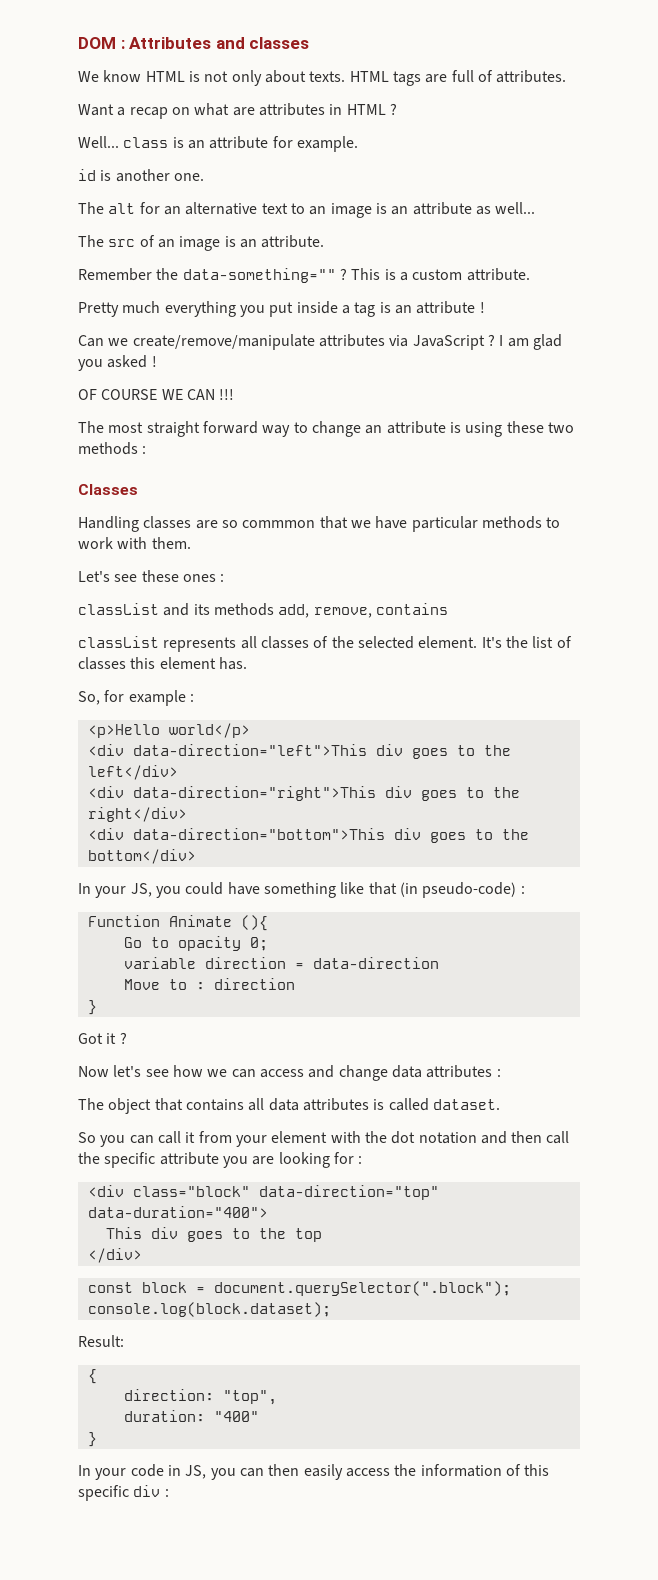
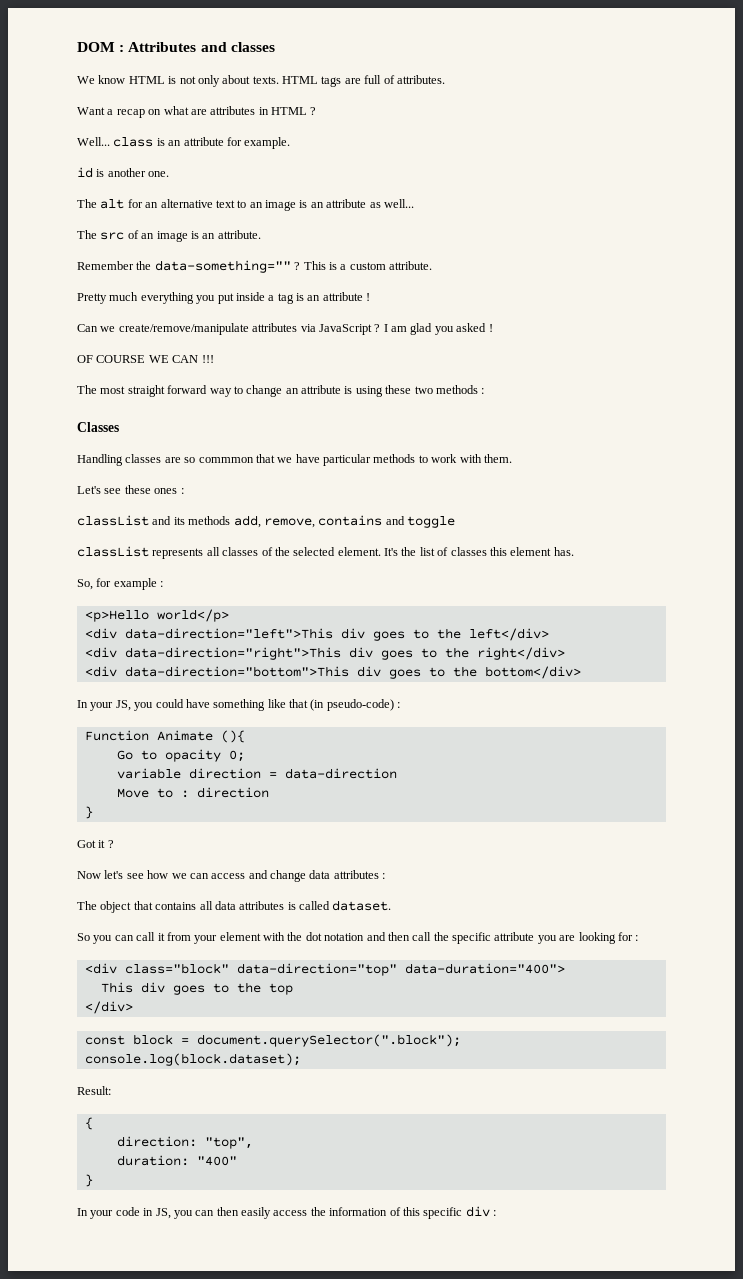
(448, 609) none -> [385,516,455,528] and toggle

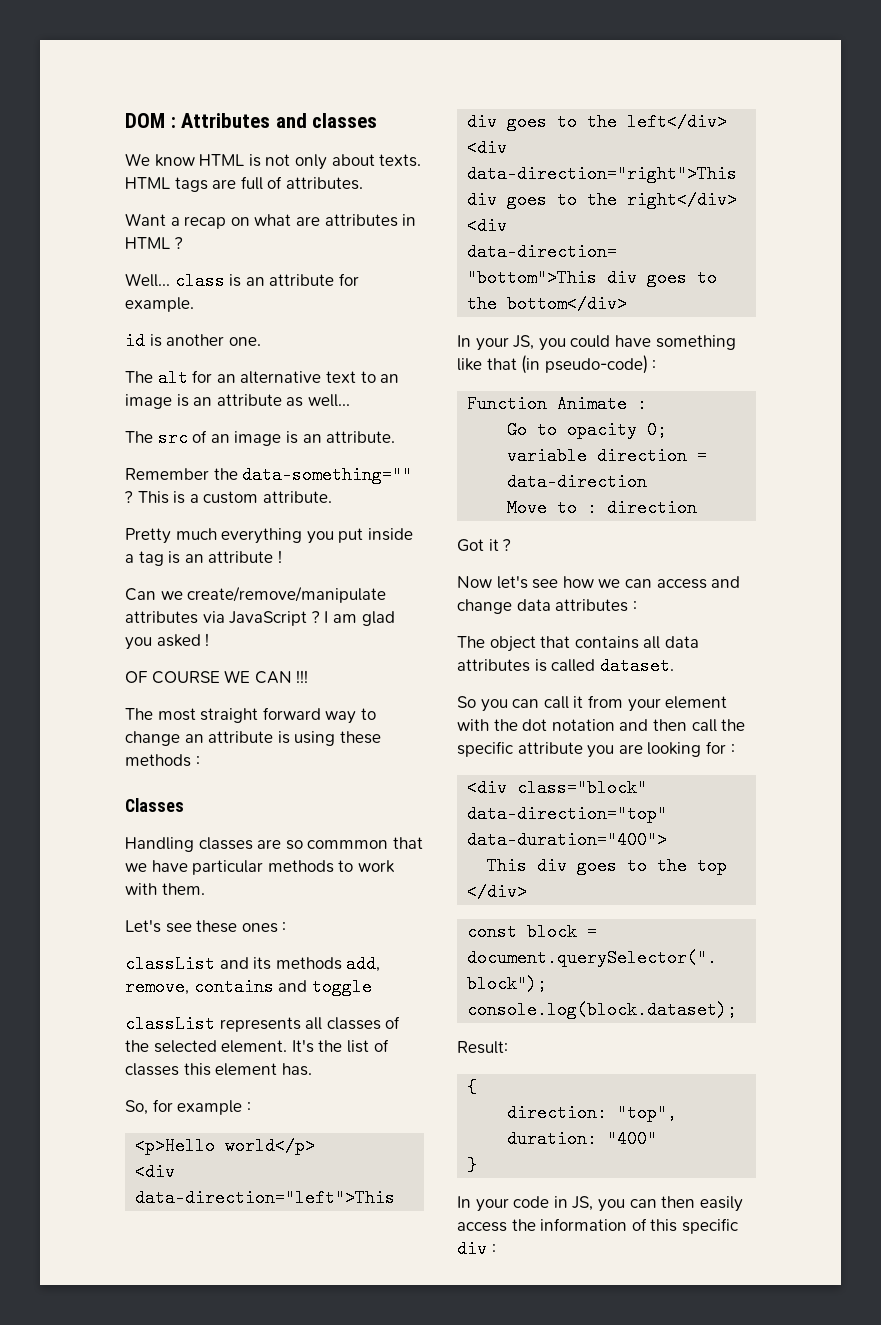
[414,386,433,394] two -> (381, 737) none
[220,730,245,743] (){ -> [637,395,648,413] :
[84,806,93,819] // } -> (698, 508) none

